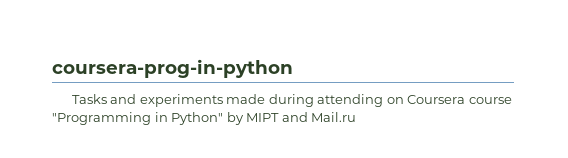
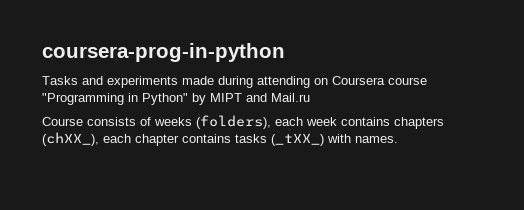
(357, 117) none -> [42,115,444,129] [42,132,398,146] // Course consists of weeks (folders), each week contains chapters (chXX_), each chapter contains tasks (_tXX_) with names.

